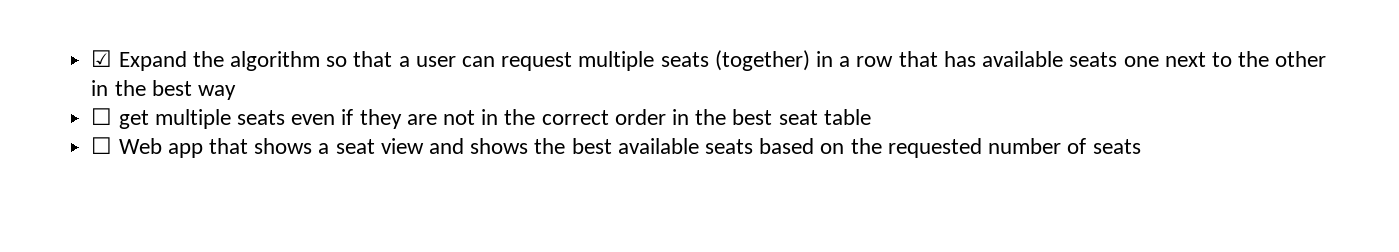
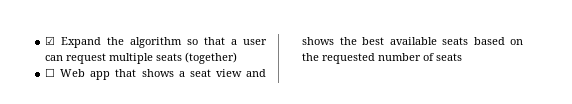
[816,51,1327,67] [91,80,236,100] [91,108,871,129] in a row that has available seats one next to the other in the best way // ☐ get multiple seats even if they are not in the correct order in the best seat table -> (238, 58) none

